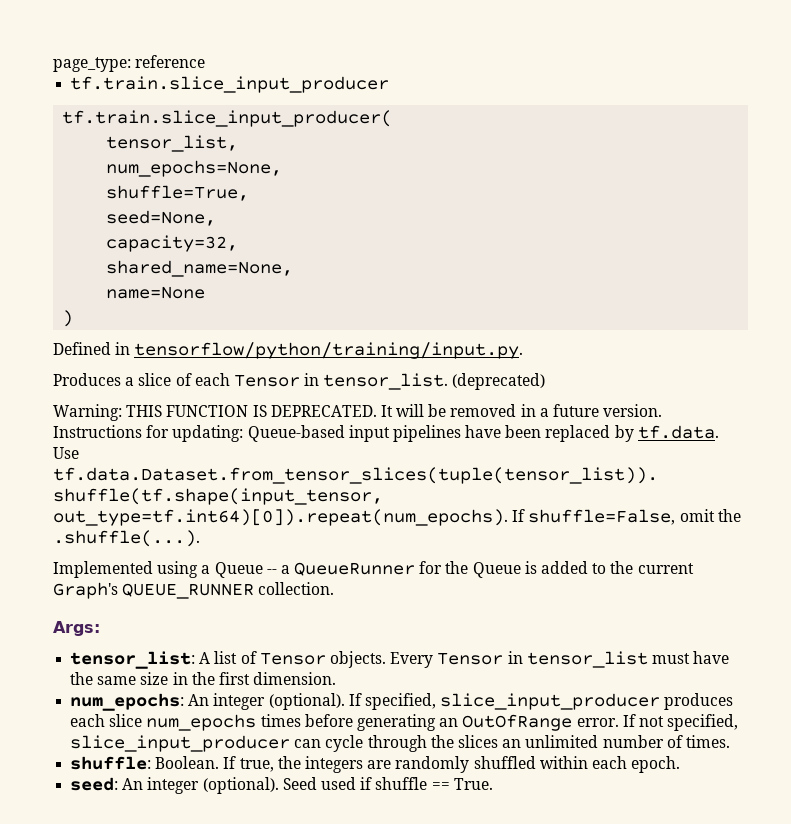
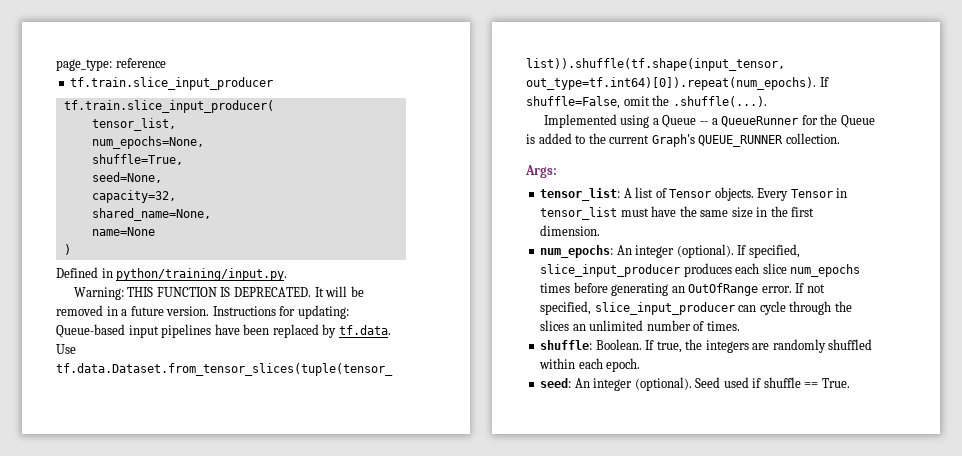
[134,342,524,359] [53,373,546,390] tensorflow/python/training/input.py. // Produces a slice of each Tensor in tensor_list. (deprecated) -> [116,268,288,281] python/training/input.py.

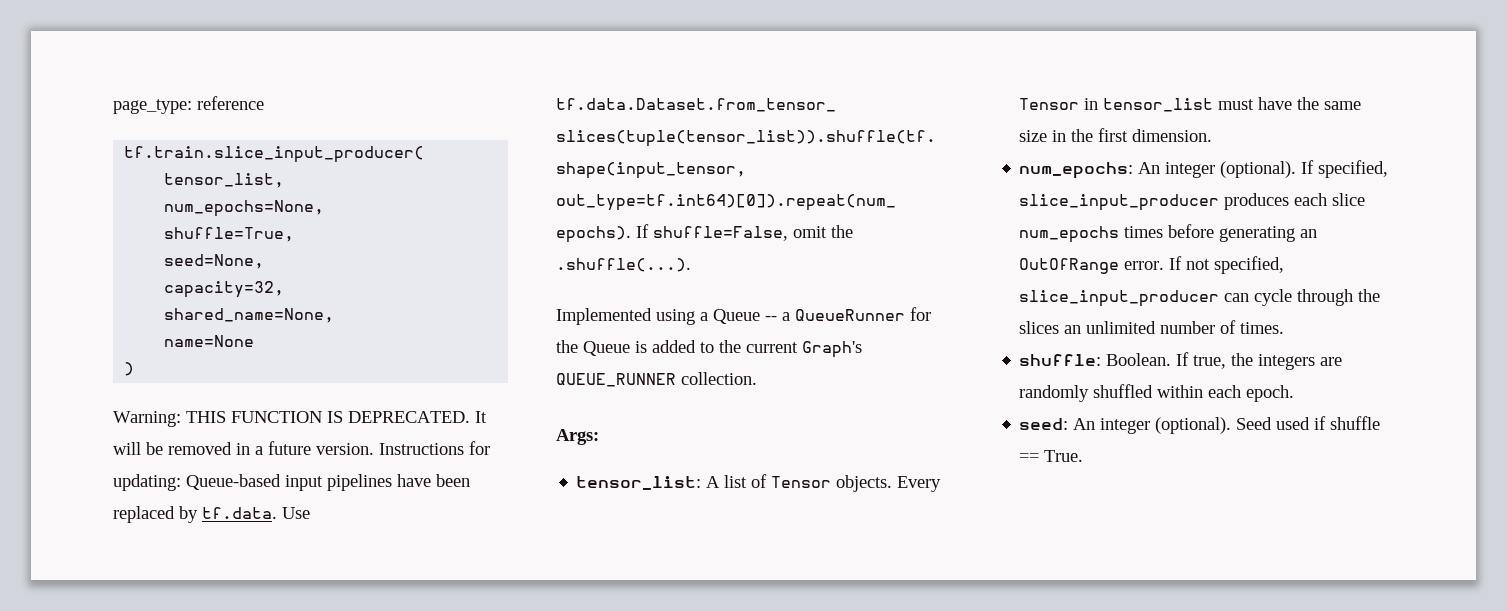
[70,77,274,90] // tf.train.slice_input_producer -> (264, 103) none
[56,267,288,281] // Defined in python/training/input.py. -> (135, 369) none

